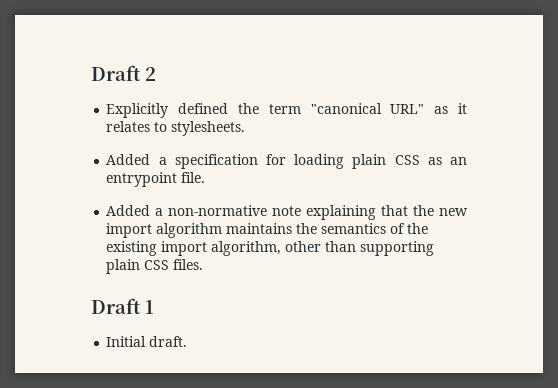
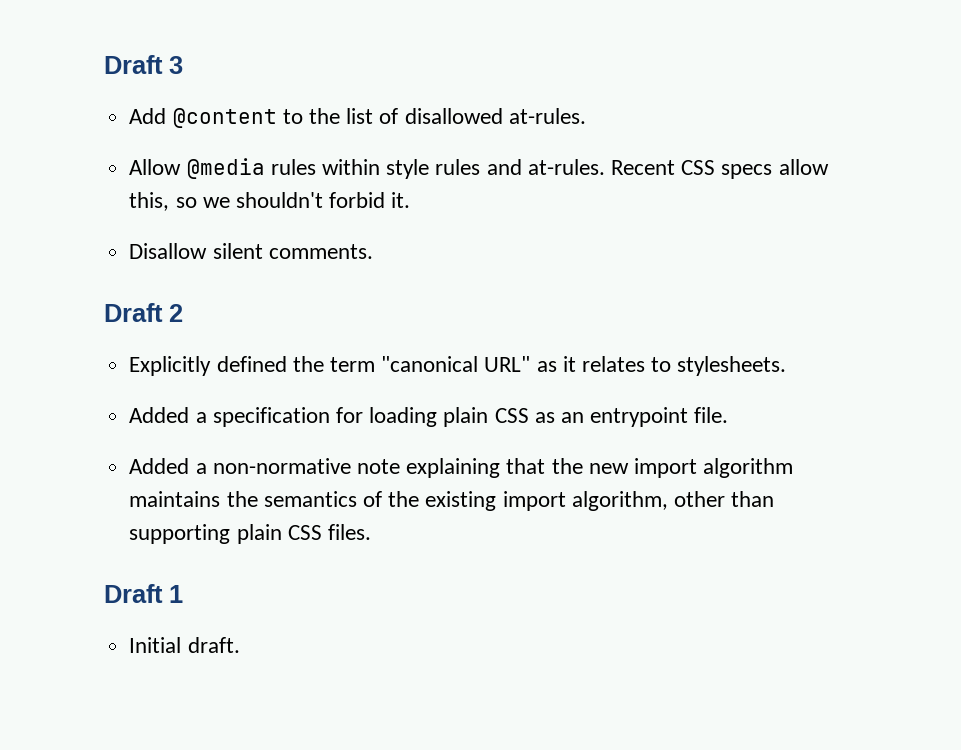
[91,65,141,81] Draft -> [104,55,183,74] [129,108,586,128] [129,158,829,179] [129,192,411,211] [129,243,373,259] [104,303,163,322] Draft 3 // Add @content to the list of disallowed at-rules. // Allow @media rules within style rules and at-rules. Recent CSS specs allow this, so we shouldn't forbid it. // Disallow silent comments. // Draft

